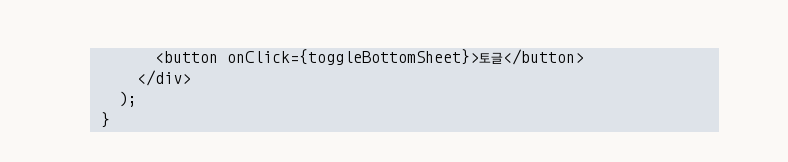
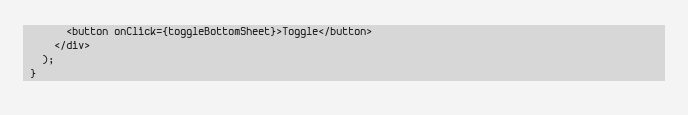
[226,49,584,65] onClick={toggleBottomSheet}>토글</button> -> [113,27,372,38] onClick={toggleBottomSheet}>Toggle</button>

